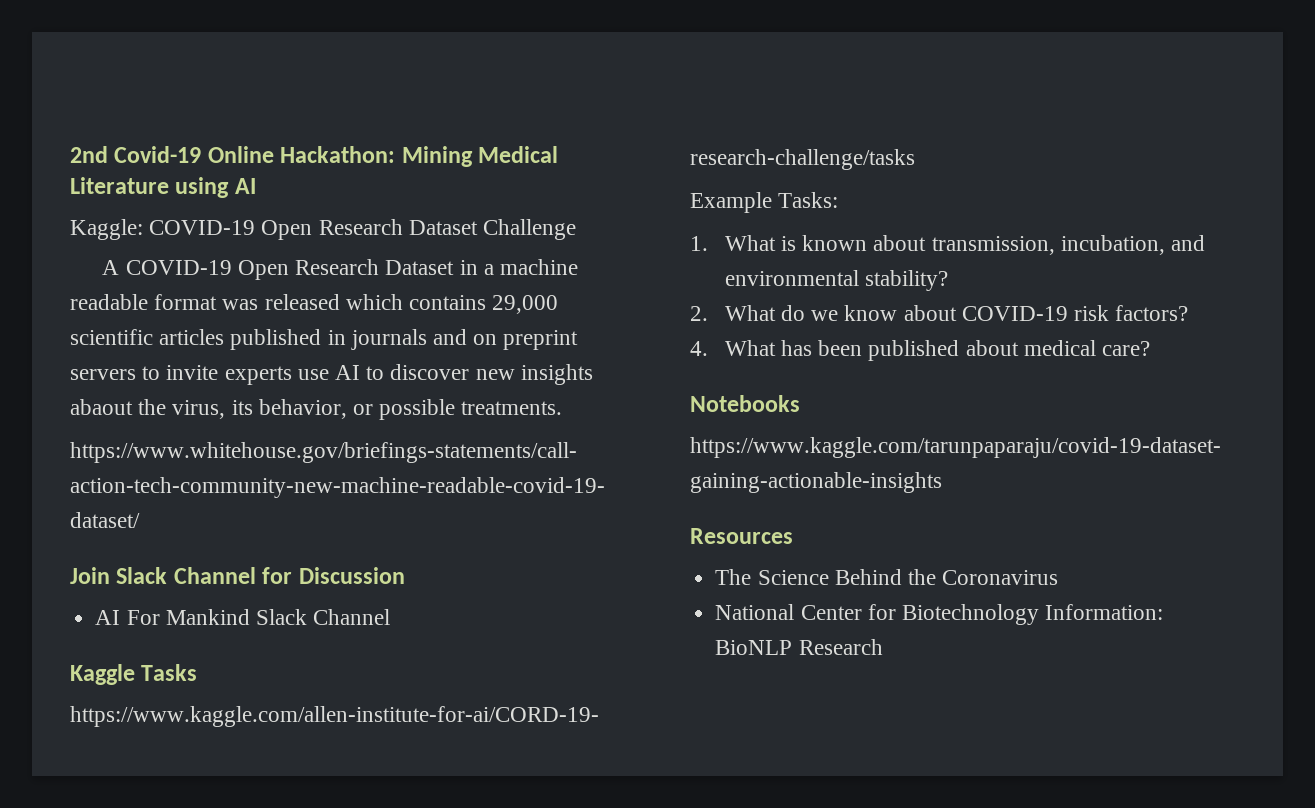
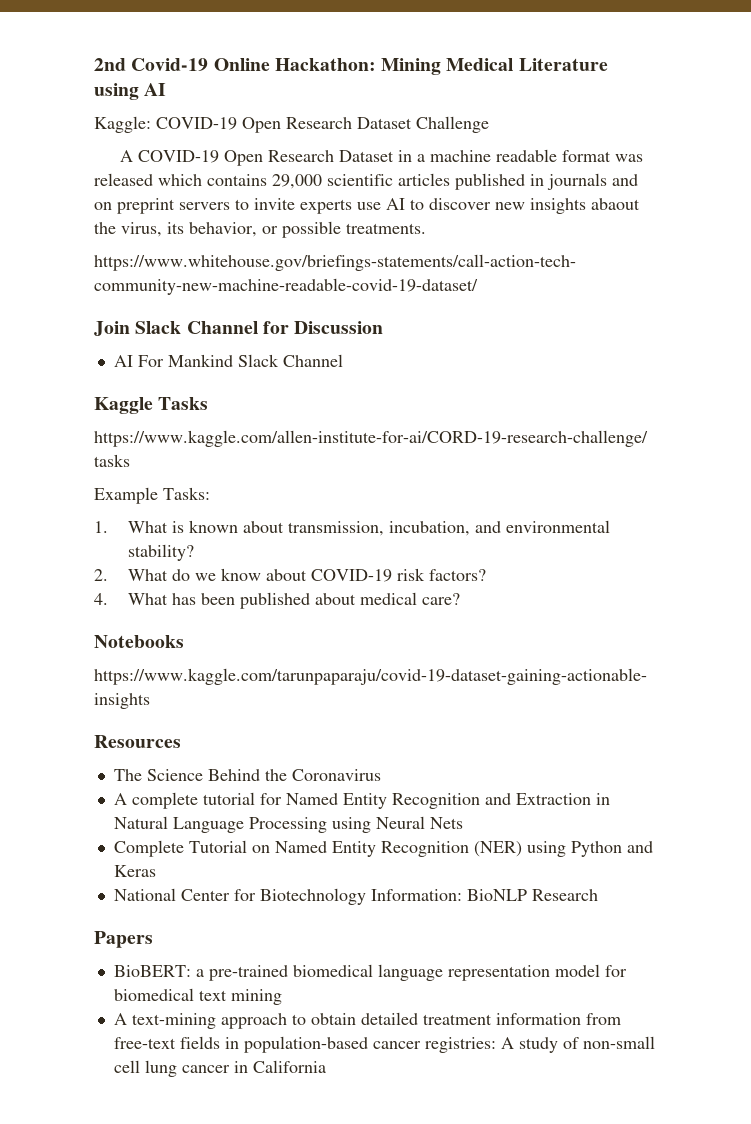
(1059, 577) none -> [113,792,610,809] [113,816,463,833] [113,840,653,857] [113,865,156,877] // A complete tutorial for Named Entity Recognition and Extraction in Natural Language Processing using Neural Nets // Complete Tutorial on Named Entity Recognition (NER) using Python and Keras
(883, 647) none -> [94,931,153,948] [113,964,627,981] [113,988,282,1005] [113,1012,621,1029] [113,1036,655,1053] [113,1060,326,1077] // Papers // BioBERT: a pre-trained biomedical language representation model for biomedical text mining // A text-mining approach to obtain detailed treatment information from free-text fields in population-based cancer registries: A study of non-small cell lung cancer in California

